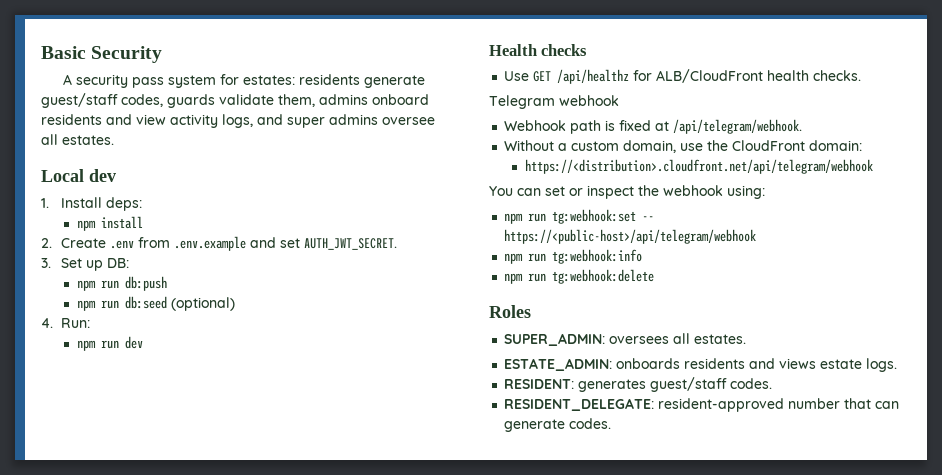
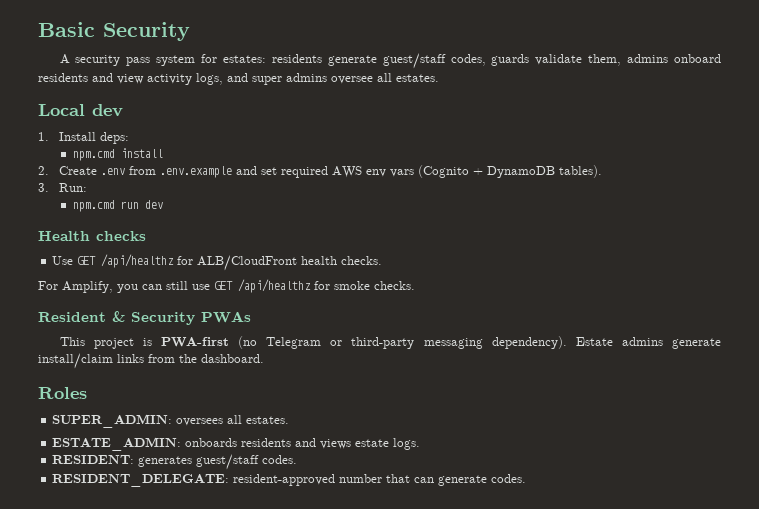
[76,220,96,231] npm -> [72,149,115,161] npm.cmd
[304,238,398,250] [41,258,130,271] [76,276,167,291] [76,296,235,311] [41,318,53,328] AUTH_JWT_SECRET. // 3. Set up DB: // npm run db:push // npm run db:seed (optional) // 4. -> [280,165,602,178] [38,183,49,192] required AWS env vars (Cognito + DynamoDB tables). // 3.
[76,340,96,351] npm -> [72,200,115,212] npm.cmd
[489,95,619,109] [504,119,803,134] [504,140,863,153] [524,159,873,174] [489,185,765,199] [504,209,655,224] [504,229,757,244] [504,249,643,264] [504,269,655,284] Telegram webhook // Webhook path is fixed at /api/telegram/webhook. // Without a custom domain, use the CloudFront domain: // https://<distribution>.cloudfront.net/api/telegram/webhook // You can set or inspect the webhook using: // npm run tg:webhook:set -- https://<public-host>/api/telegram/webhook // npm run tg:webhook:info // npm run tg:webhook:delete -> [38,279,415,293] [38,311,251,325] [59,336,721,349] [38,353,264,369] For Amplify, you can still use GET /api/healthz for smoke checks. // Resident & Security PWAs // This project is PWA-first (no Telegram or third-party messaging dependency). Estate admins generate install/claim links from the dashboard.

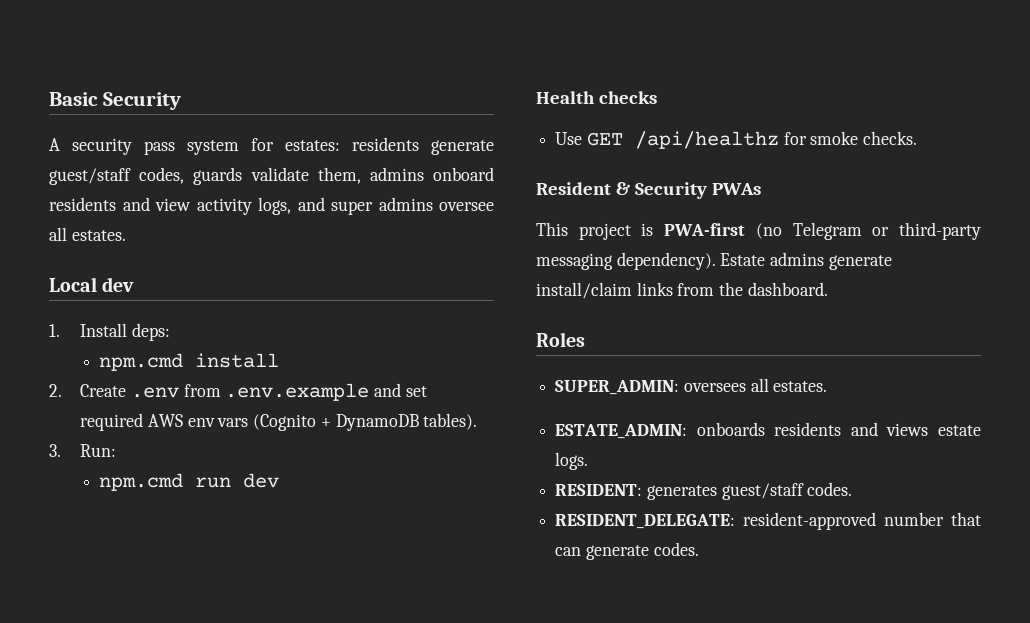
[197,255,383,271] [38,279,330,293] ALB/CloudFront health checks. // For Amplify, you can still use GET /api/healthz for -> (807, 138) none

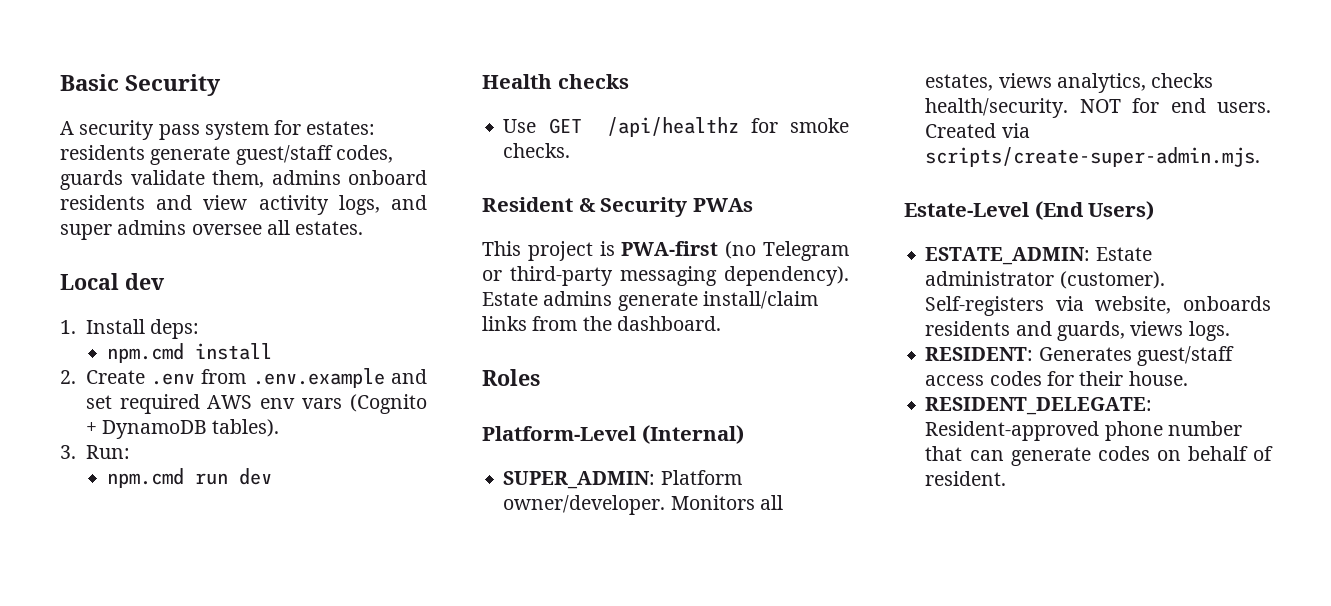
(585, 339) none -> [482,425,744,444] // Platform-Level (Internal)
[683,378,828,392] [555,424,688,439] oversees all estates. // ESTATE_ADMIN: -> [660,470,742,485] [503,495,783,515] [925,73,1214,93] [925,98,1271,118] [925,123,1030,138] [925,147,1261,167] [904,201,1155,220] [925,247,1152,265] [925,271,1165,289] [925,296,1172,316] Platform owner/developer. Monitors all estates, views analytics, checks health/security. NOT for end users. Created via scripts/create-super-admin.mjs. // Estate-Level (End Users) // ESTATE_ADMIN: Estate administrator (customer). Self-registers via website,
[886,423,981,436] views estate -> [1056,321,1184,341] guards, views
[646,482,853,500] generates guest/staff codes. -> [1038,346,1234,366] [925,371,1188,386] Generates guest/staff access codes for their house.
[743,512,877,530] resident-approved -> [925,421,1163,441] Resident-approved phone
[653,542,699,556] codes. -> [1097,446,1273,461] [925,471,1007,486] codes on behalf of resident.

